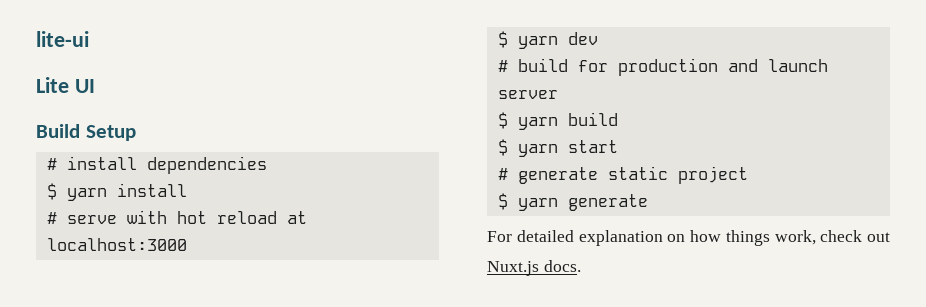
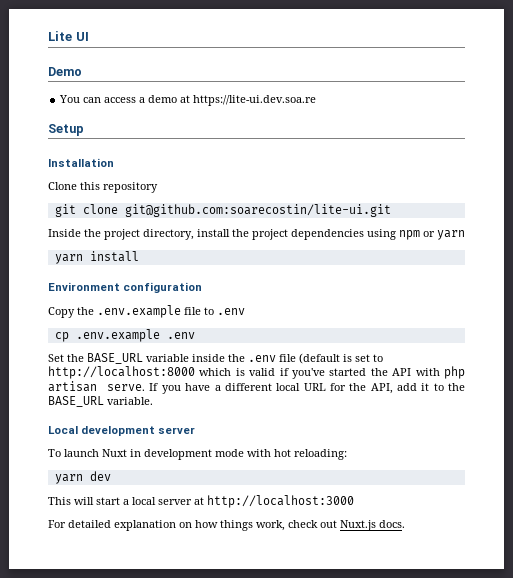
[36,31,89,47] lite-ui // -> (48, 36) none
[36,124,136,141] [46,156,267,174] [46,183,187,201] [46,210,307,224] [46,238,187,251] [497,31,598,49] [497,58,828,76] [497,90,558,99] [497,112,618,130] [497,139,618,157] [497,166,748,184] [497,193,648,211] Build Setup // # install dependencies // $ yarn install // # serve with hot reload at localhost:3000 // $ yarn dev // # build for production and launch server // $ yarn build // $ yarn start // # generate static project // $ yarn generate -> [48,67,82,76] [59,95,317,106] [48,124,84,136] [48,158,114,167] [48,182,158,193] [54,204,391,217] [48,229,465,240] [54,251,139,264] [48,282,203,293] [48,305,245,318] [54,329,195,342] [48,353,383,364] [48,366,465,379] [48,381,465,394] [48,396,153,407] [48,426,196,436] [48,449,347,460] [54,471,111,484] [48,495,354,508] Demo // You can access a demo at https://lite-ui.dev.soa.re // Setup // Installation // Clone this repository // git clone git@github.com:soarecostin/lite-ui.git // Inside the project directory, install the project dependencies using npm or yarn // yarn install // Environment configuration // Copy the .env.example file to .env // cp .env.example .env // Set the BASE_URL variable inside the .env file (default is set to http://localhost:8000 which is valid if you've started the API with php artisan serve. If you have a different local URL for the API, add it to the BASE_URL variable. // Local development server // To launch Nuxt in development mode with hot reloading: // yarn dev // This will start a local server at http://localhost:3000

